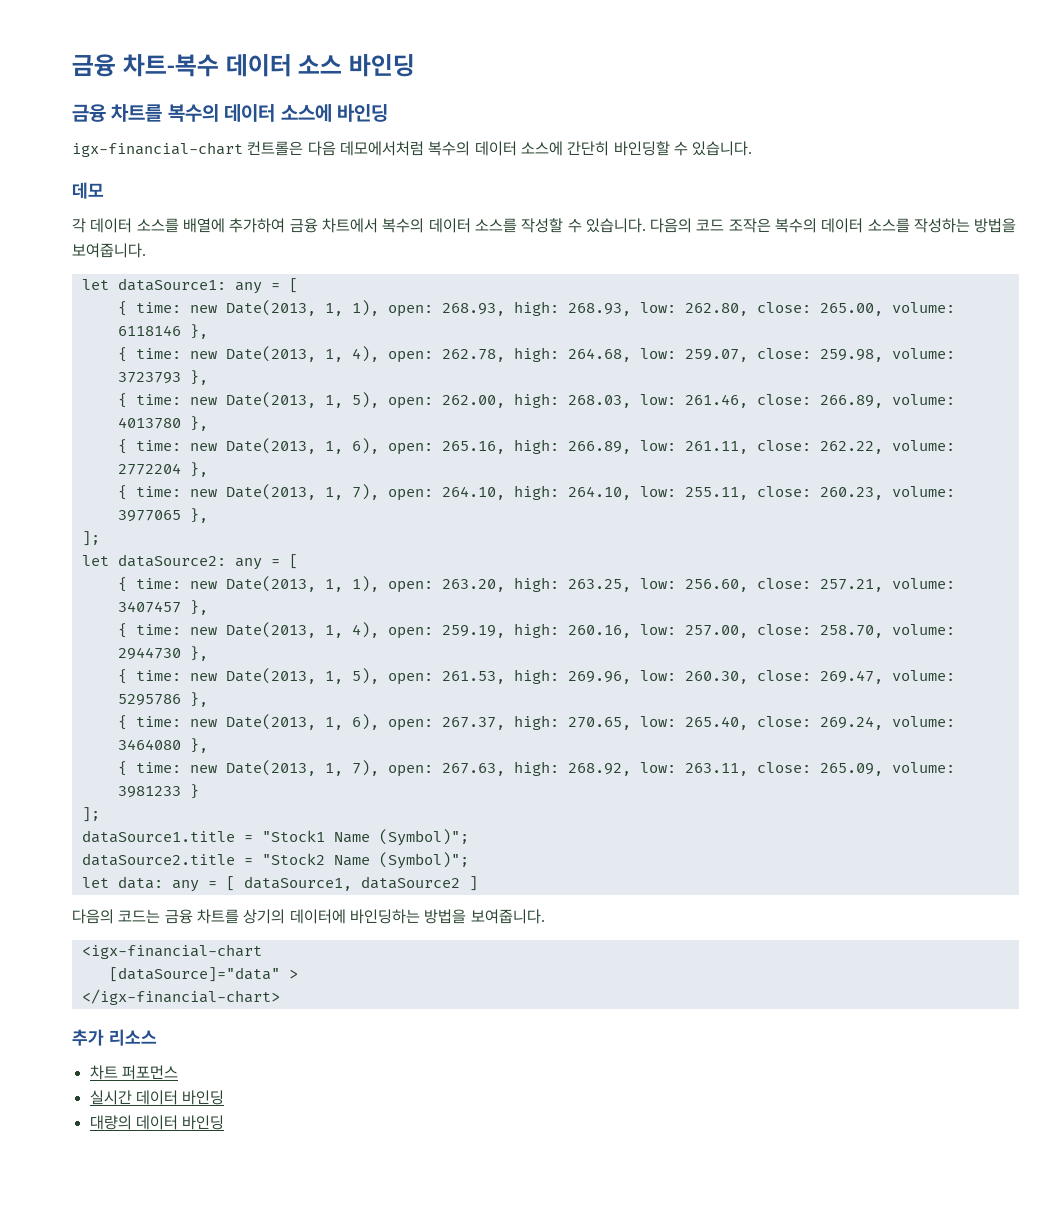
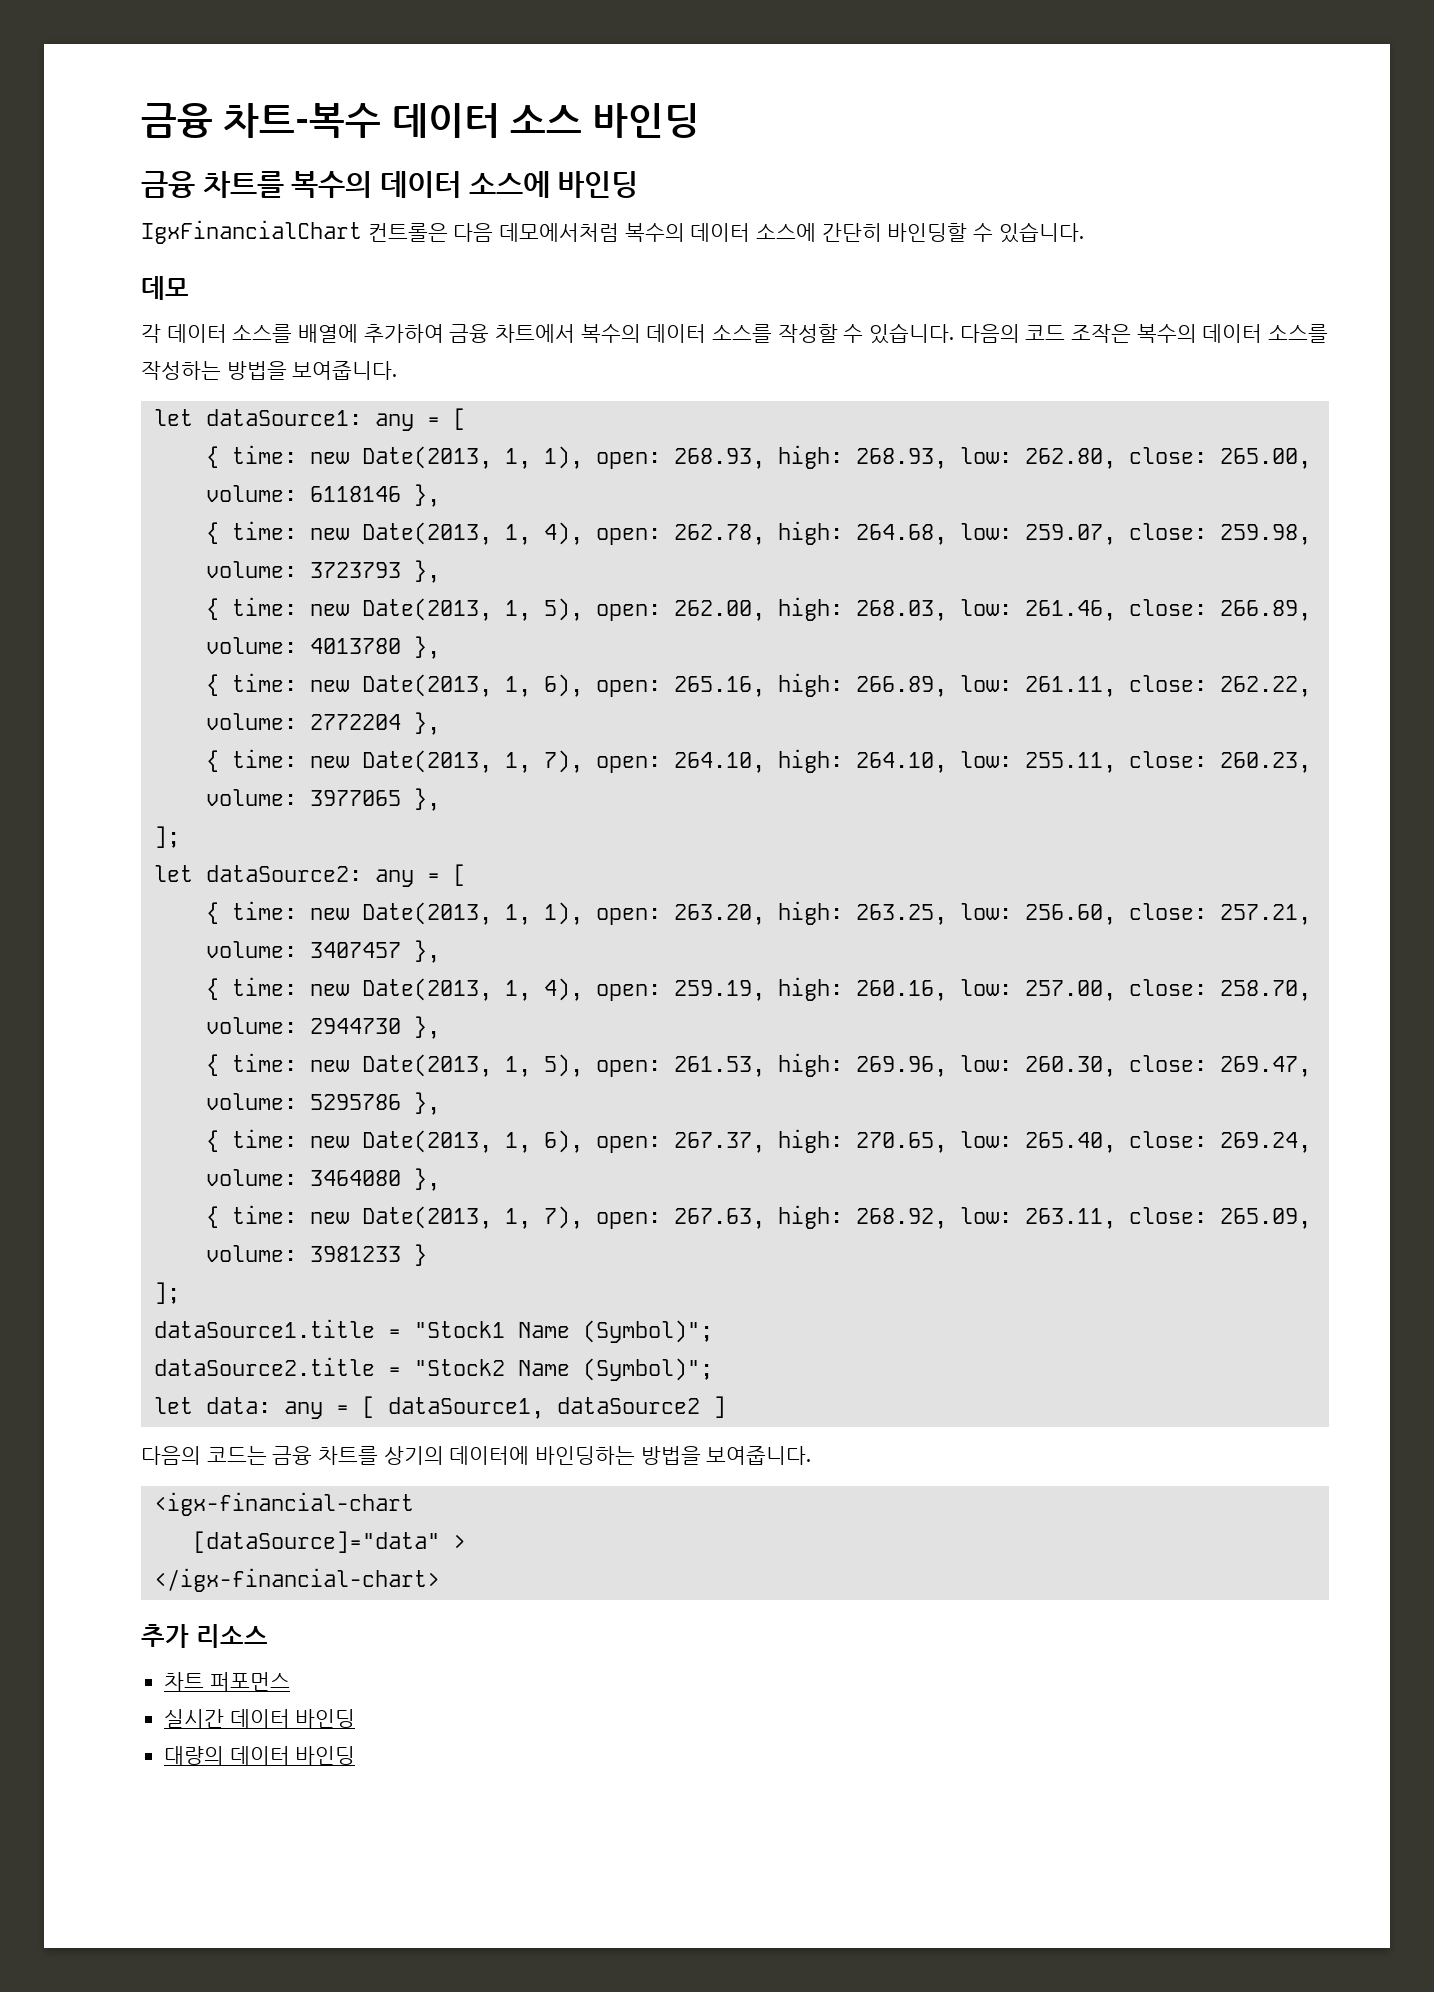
[72,142,243,157] igx-financial-chart -> [141,220,362,244] IgxFinancialChart

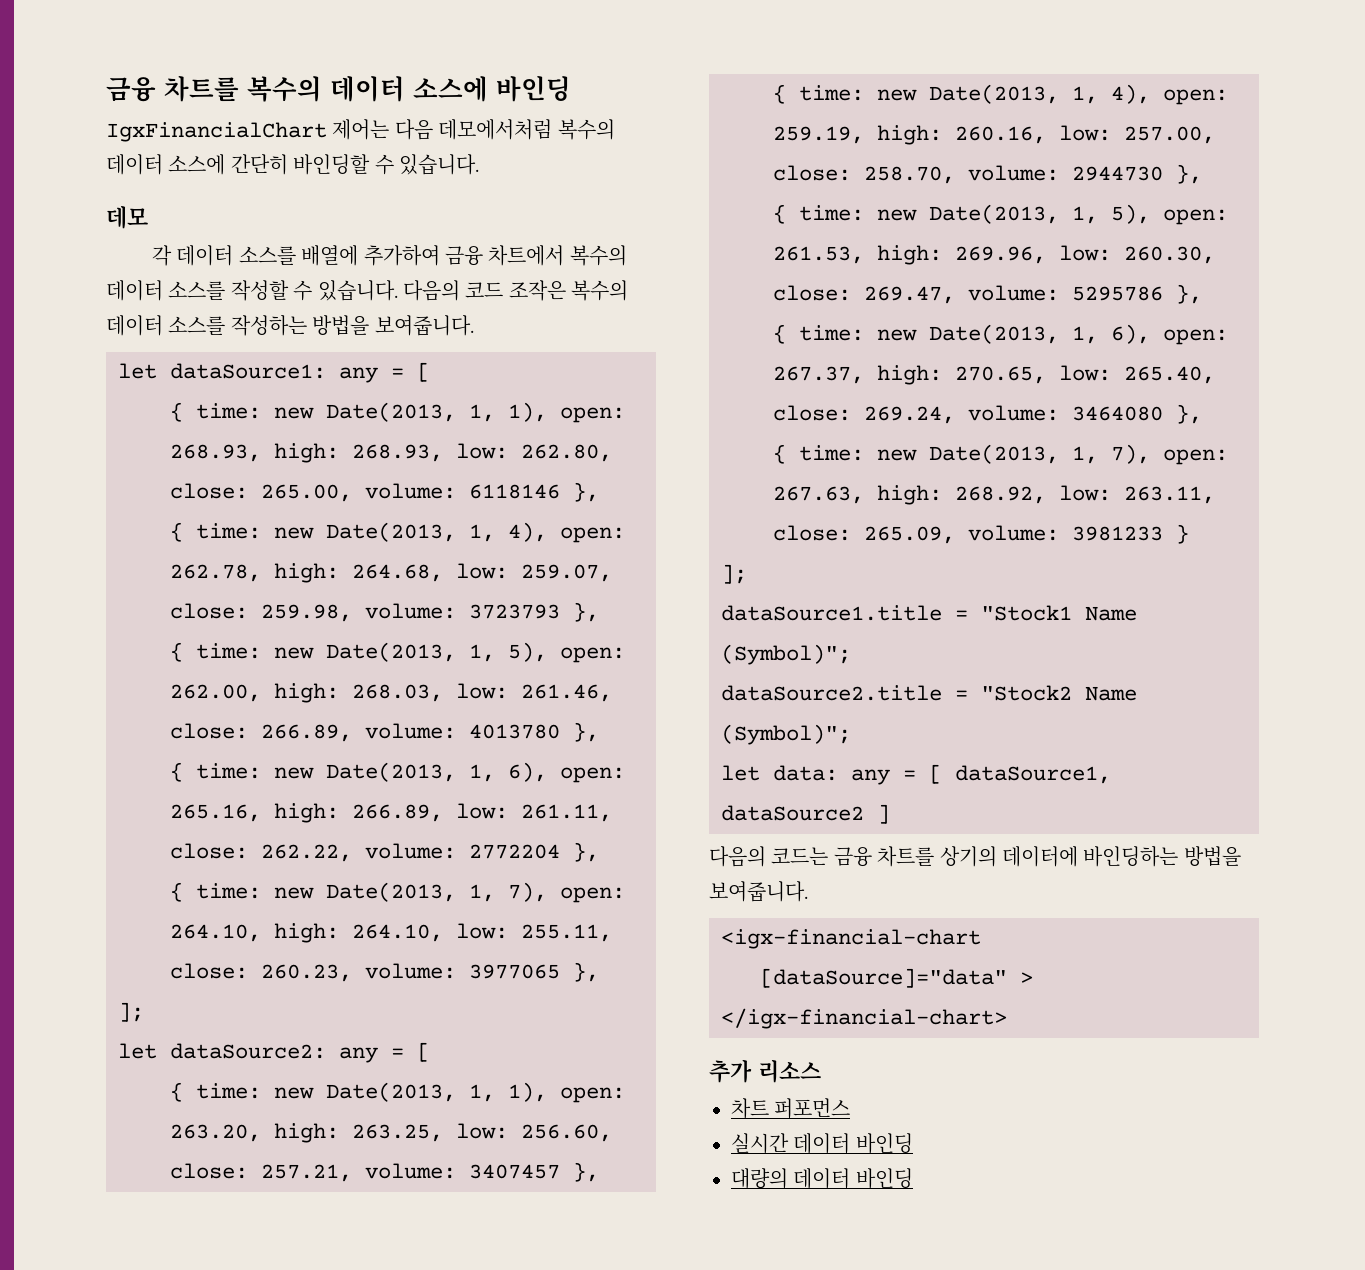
[141,103,701,138] [141,171,195,198] 금융 차트-복수 데이터 소스 바인딩 // 금융 -> [106,77,156,102] 금융
[367,223,448,242] 컨트롤은 -> [332,119,390,140] 제어는

